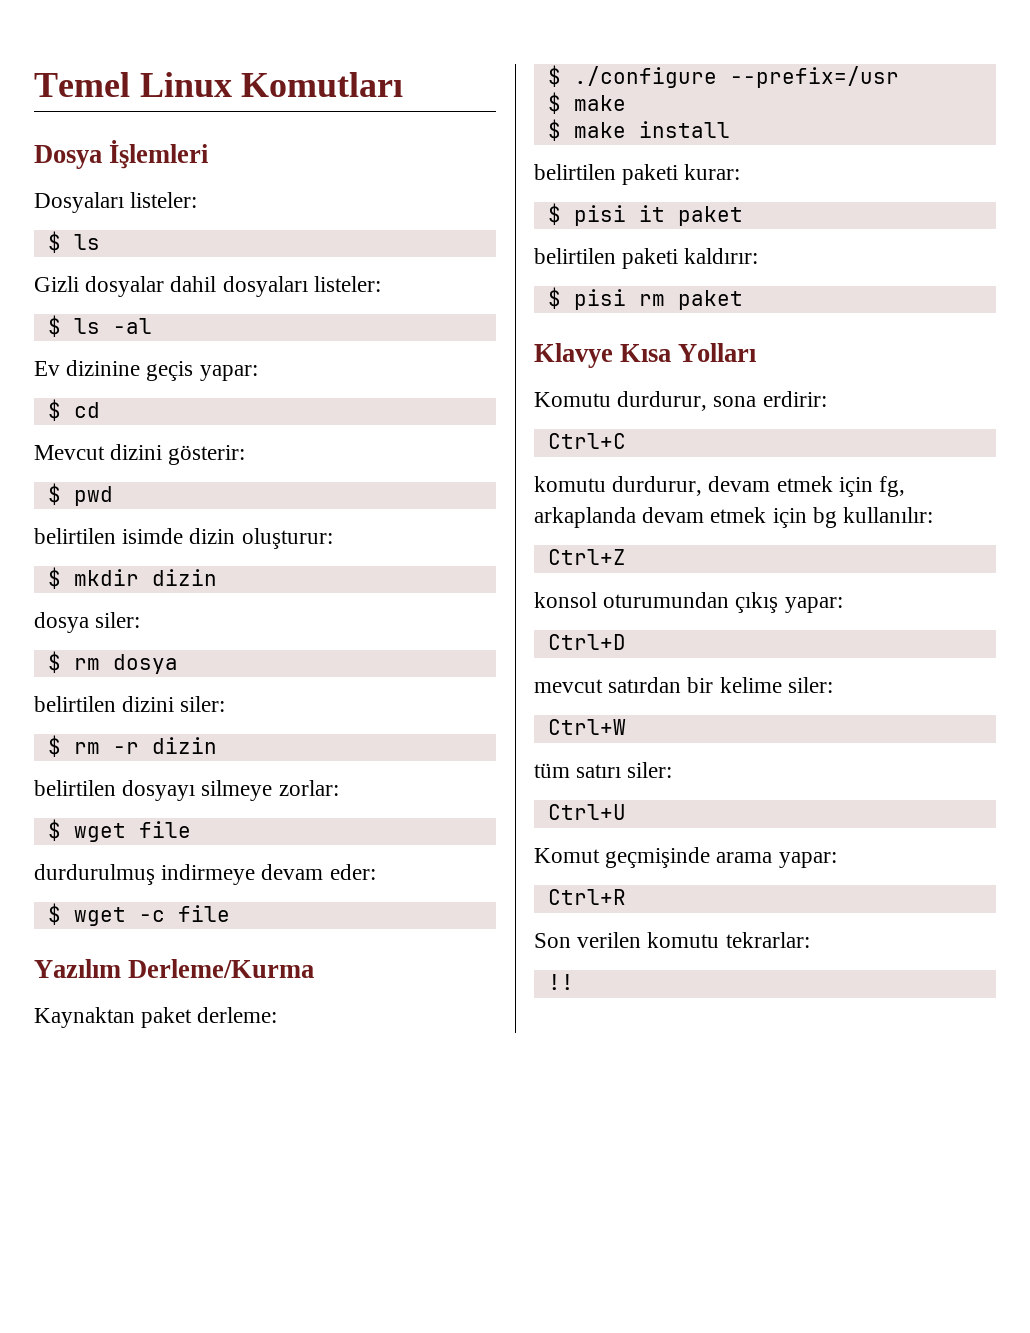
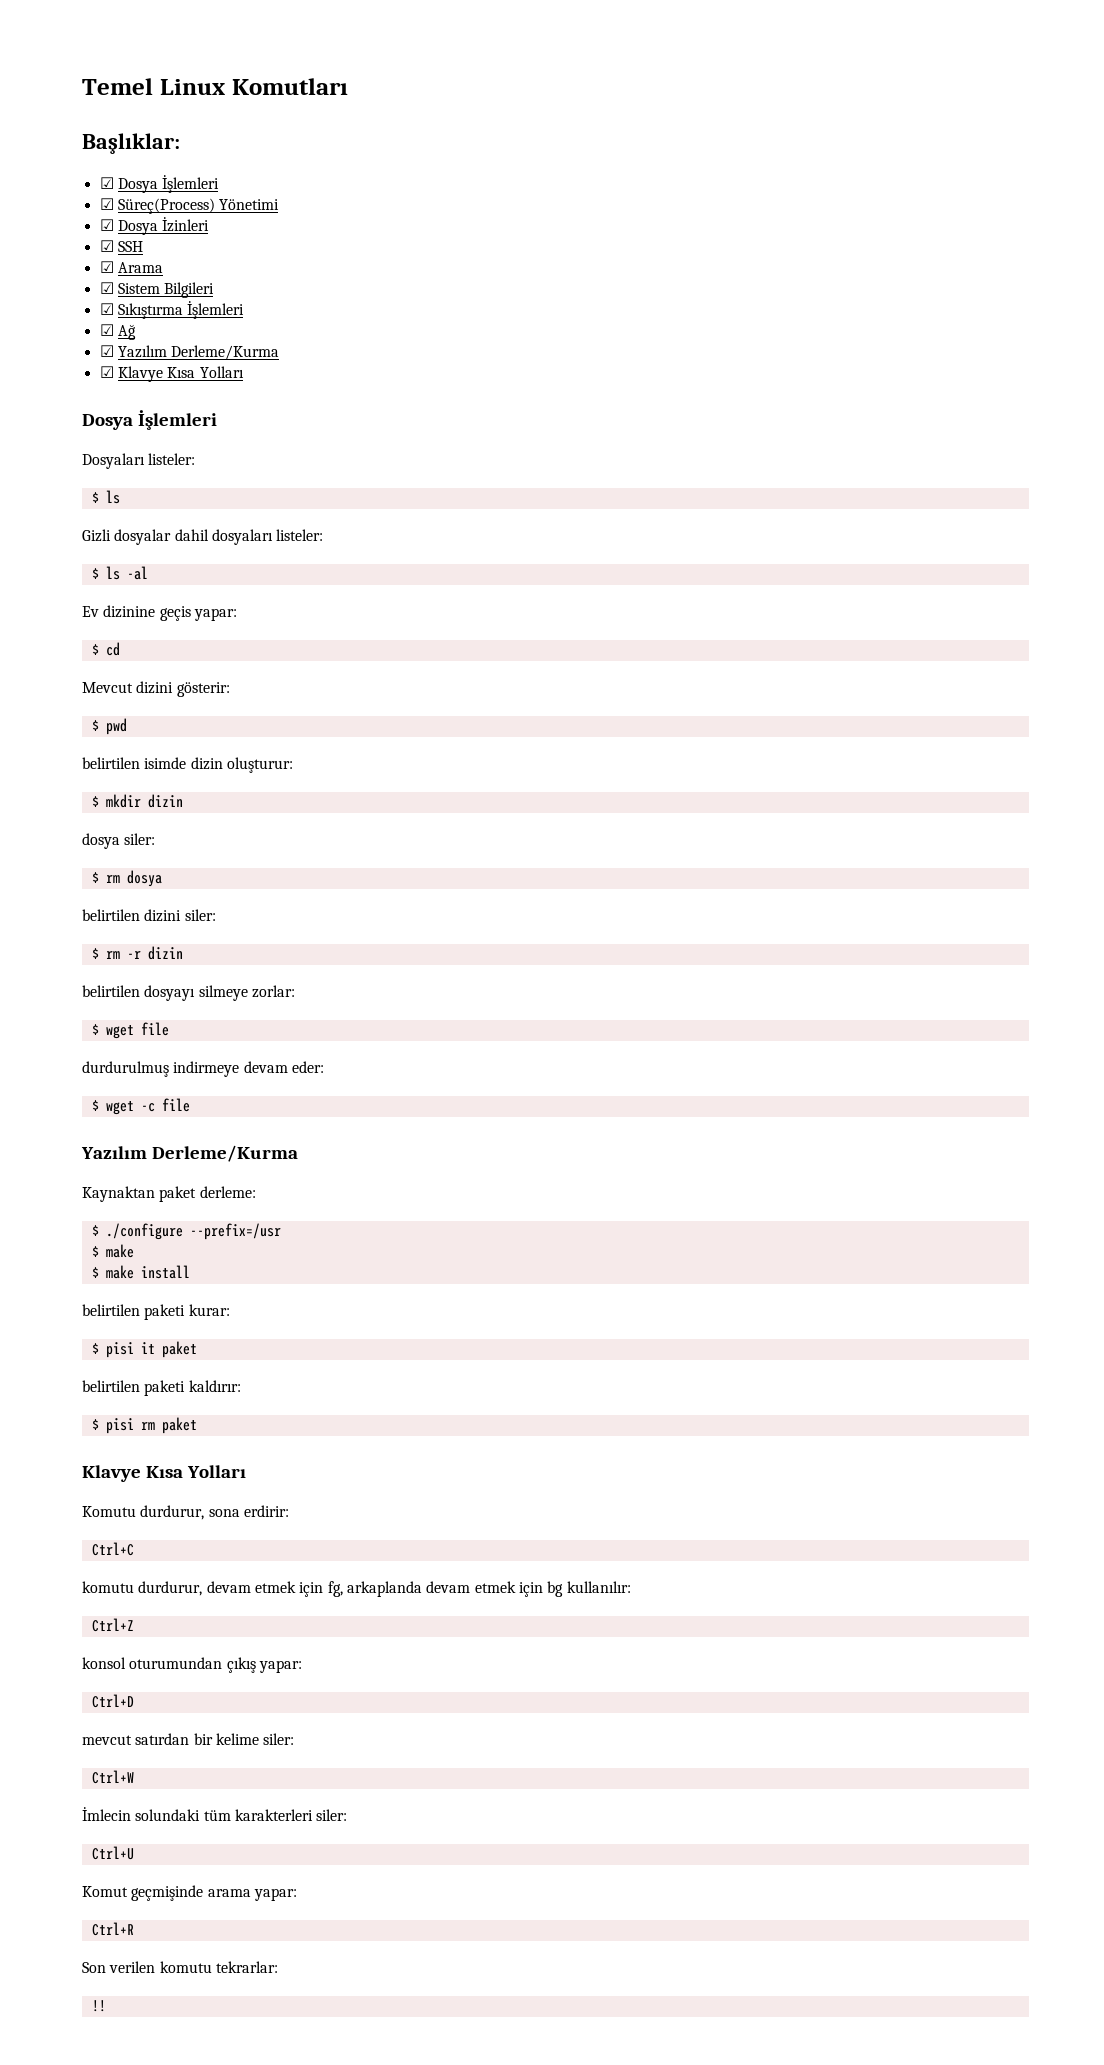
(404, 84) none -> [82,133,180,154] [99,175,220,193] [99,198,280,214] [99,217,210,235] [99,240,143,252] [99,261,163,273] [99,282,215,298] [99,301,245,319] [99,324,136,340] [99,345,280,360] [99,366,244,382] // Başlıklar: // ☑ Dosya İşlemleri // ☑ Süreç(Process) Yönetimi // ☑ Dosya İzinleri // ☑ SSH // ☑ Arama // ☑ Sistem Bilgileri // ☑ Sıkıştırma İşlemleri // ☑ Ağ // ☑ Yazılım Derleme/Kurma // ☑ Klavye Kısa Yolları
[534,763,622,778] tüm satırı -> [82,1807,313,1821] İmlecin solundaki tüm karakterleri

